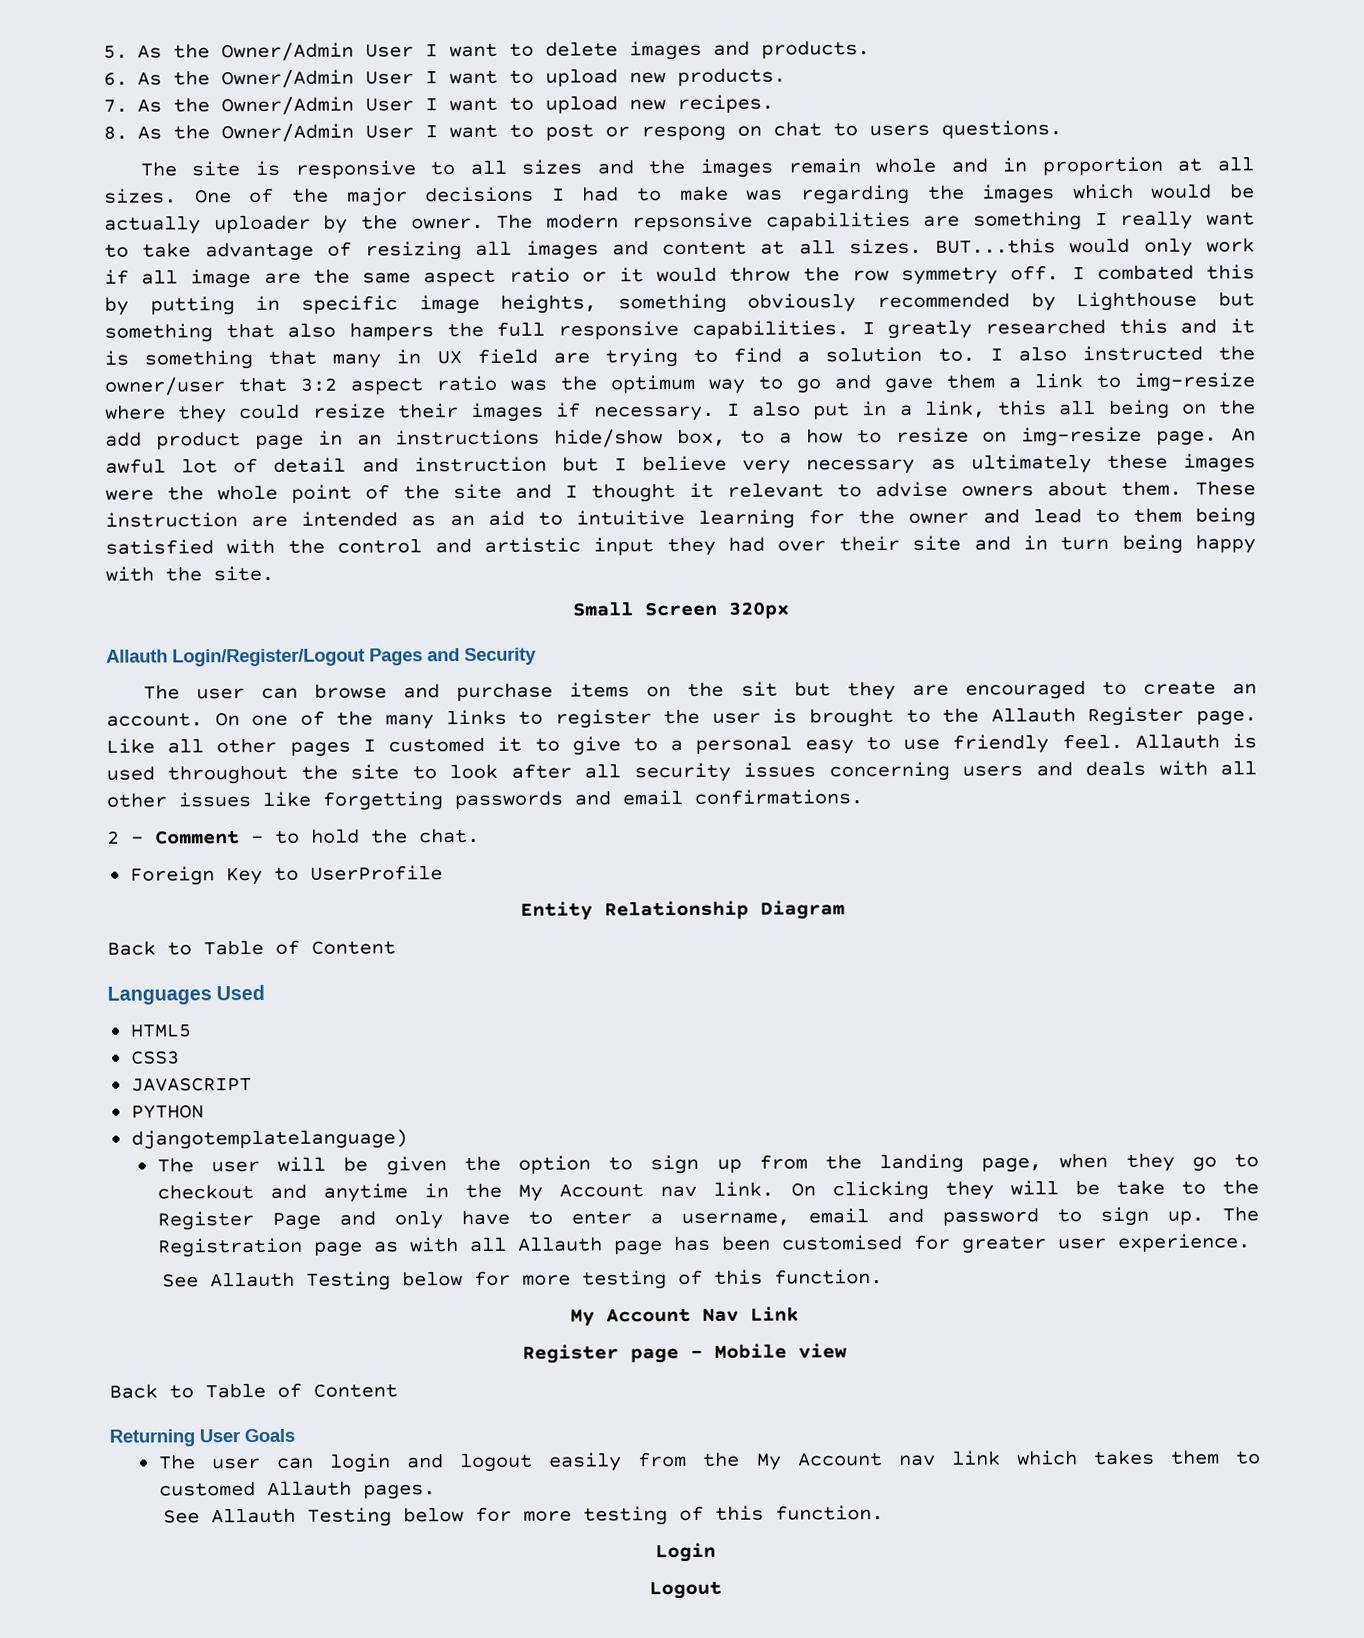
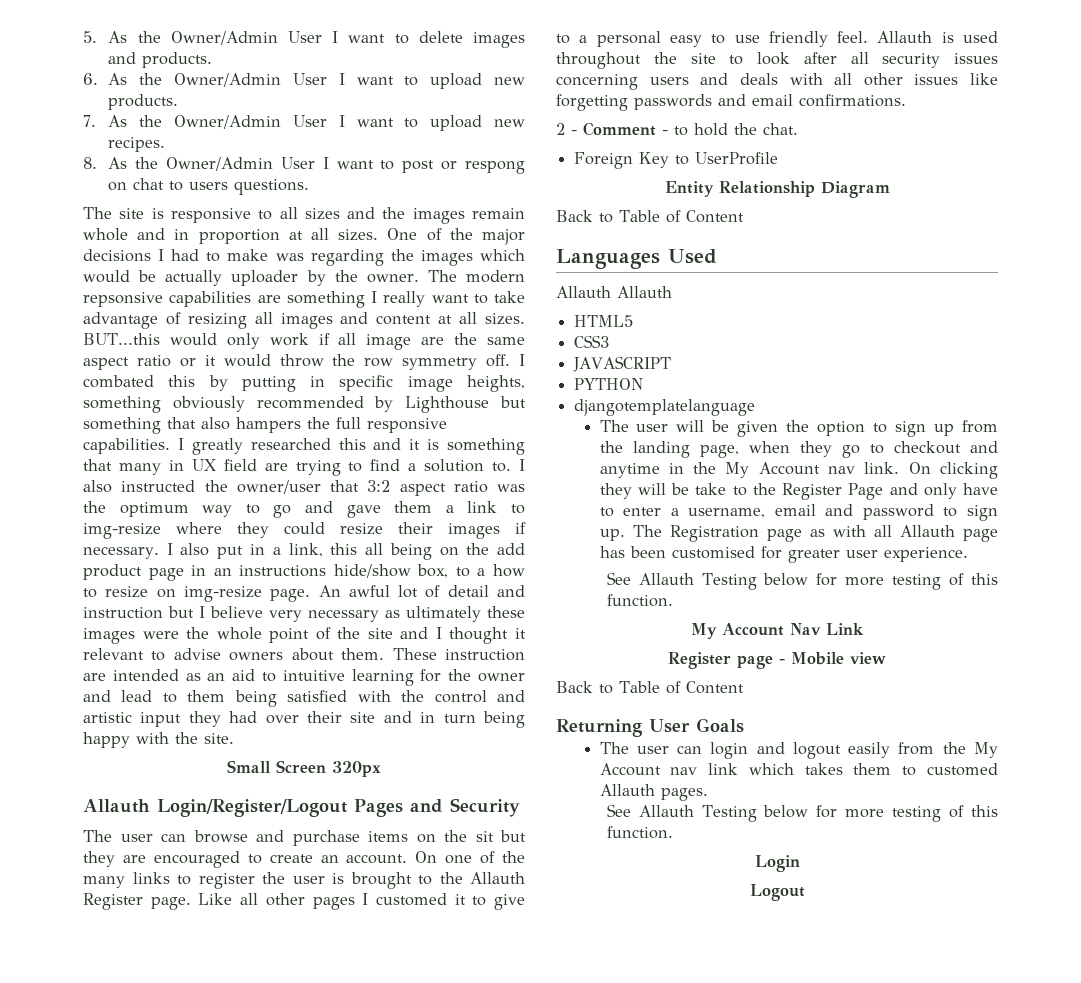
(266, 992) none -> [556,286,672,298] // Allauth Allauth
[130,1129,408,1150] djangotemplatelanguage) -> [574,399,756,416] djangotemplatelanguage

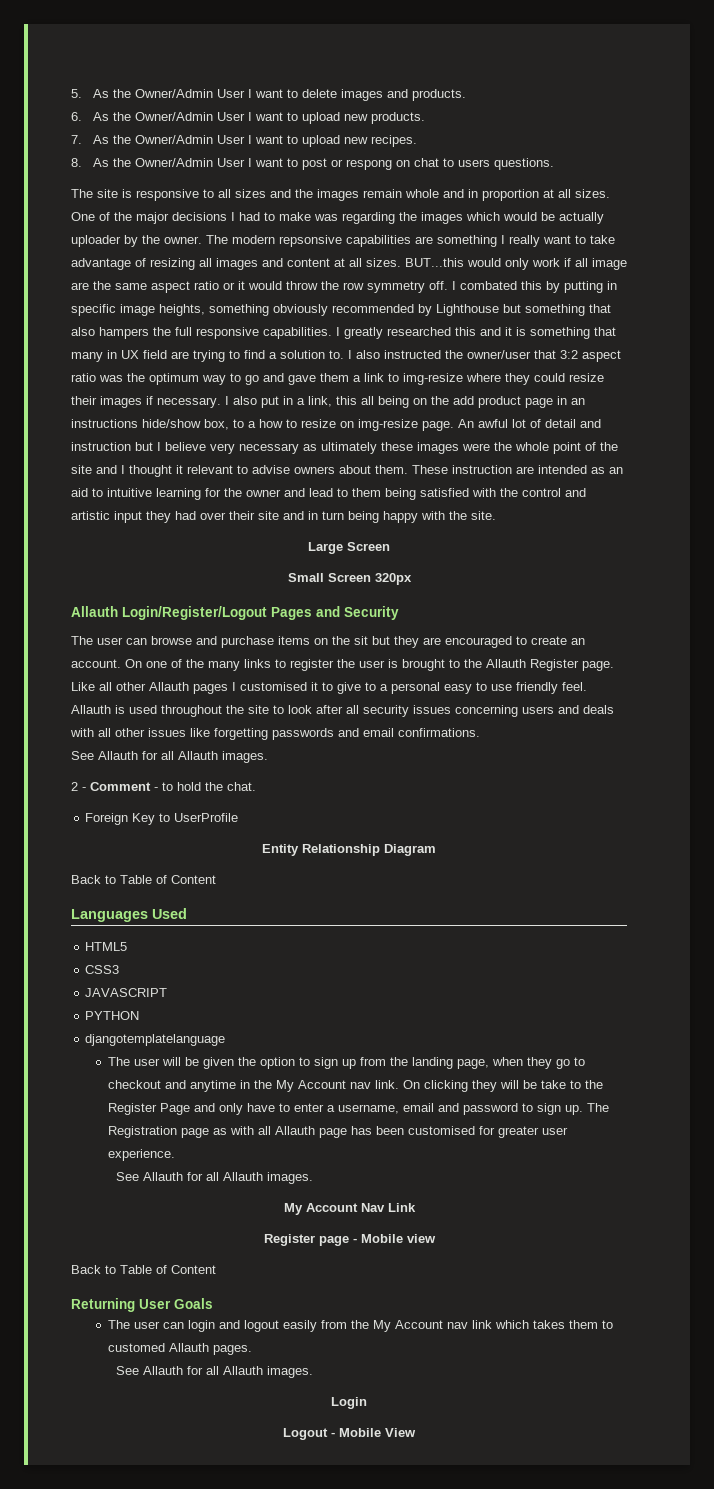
(234, 738) none -> [308,542,390,554] // Large Screen
(305, 899) none -> [149,682,189,691] Allauth
[375,893,447,906] customed -> [240,682,307,691] customised
(906, 100) none -> [71,751,268,763] // See Allauth for all Allauth images.
[556,286,672,298] // Allauth Allauth -> (187, 913) none
[701,573,998,590] [606,594,673,607] Testing below for more testing of this function. -> [186,1172,313,1184] for all Allauth images.
[701,805,998,822] [606,826,673,839] Testing below for more testing of this function. -> [186,1366,313,1378] for all Allauth images.
(805, 892) none -> [331,1428,416,1437] - Mobile View

